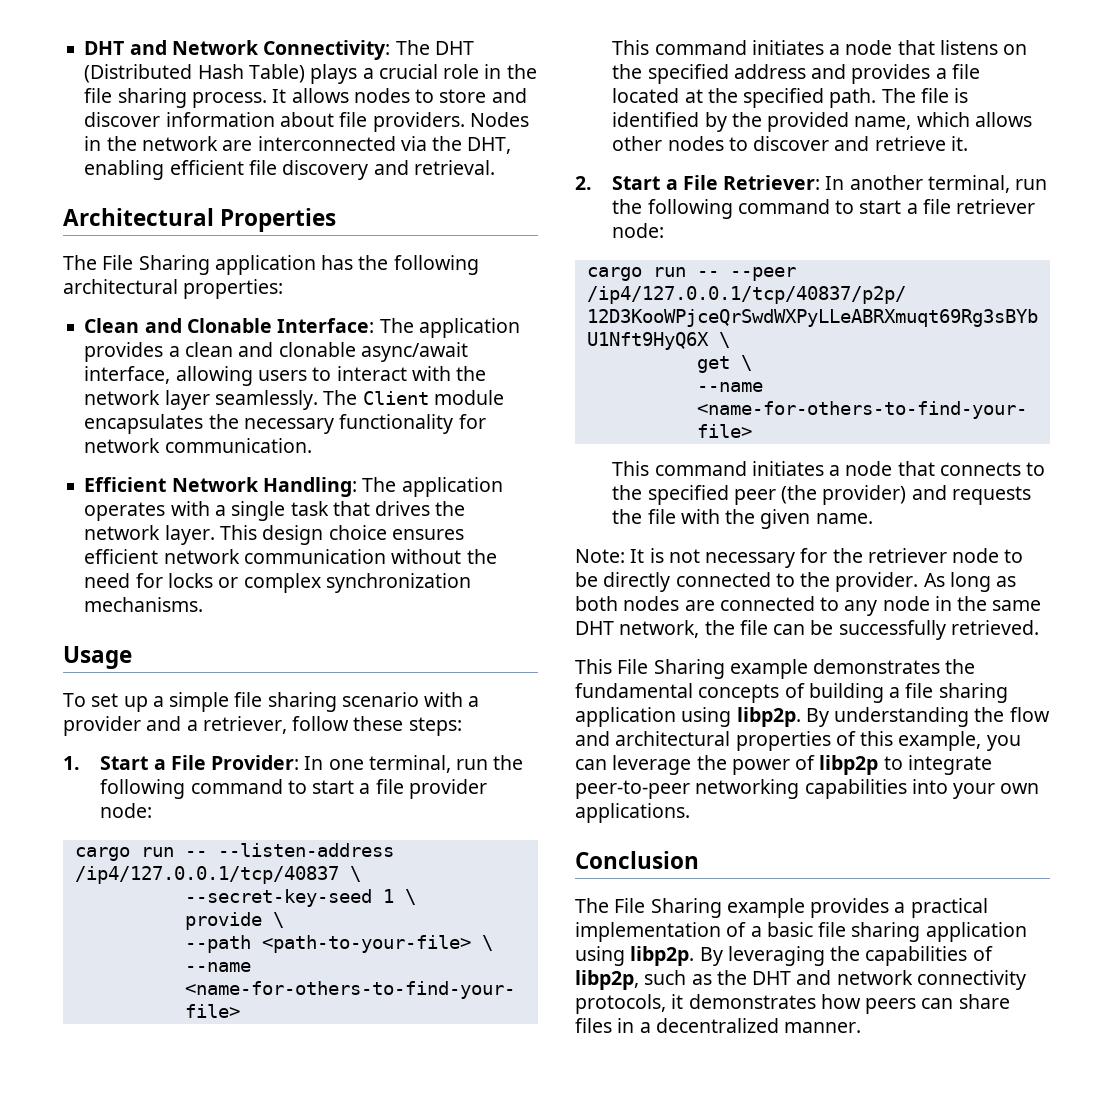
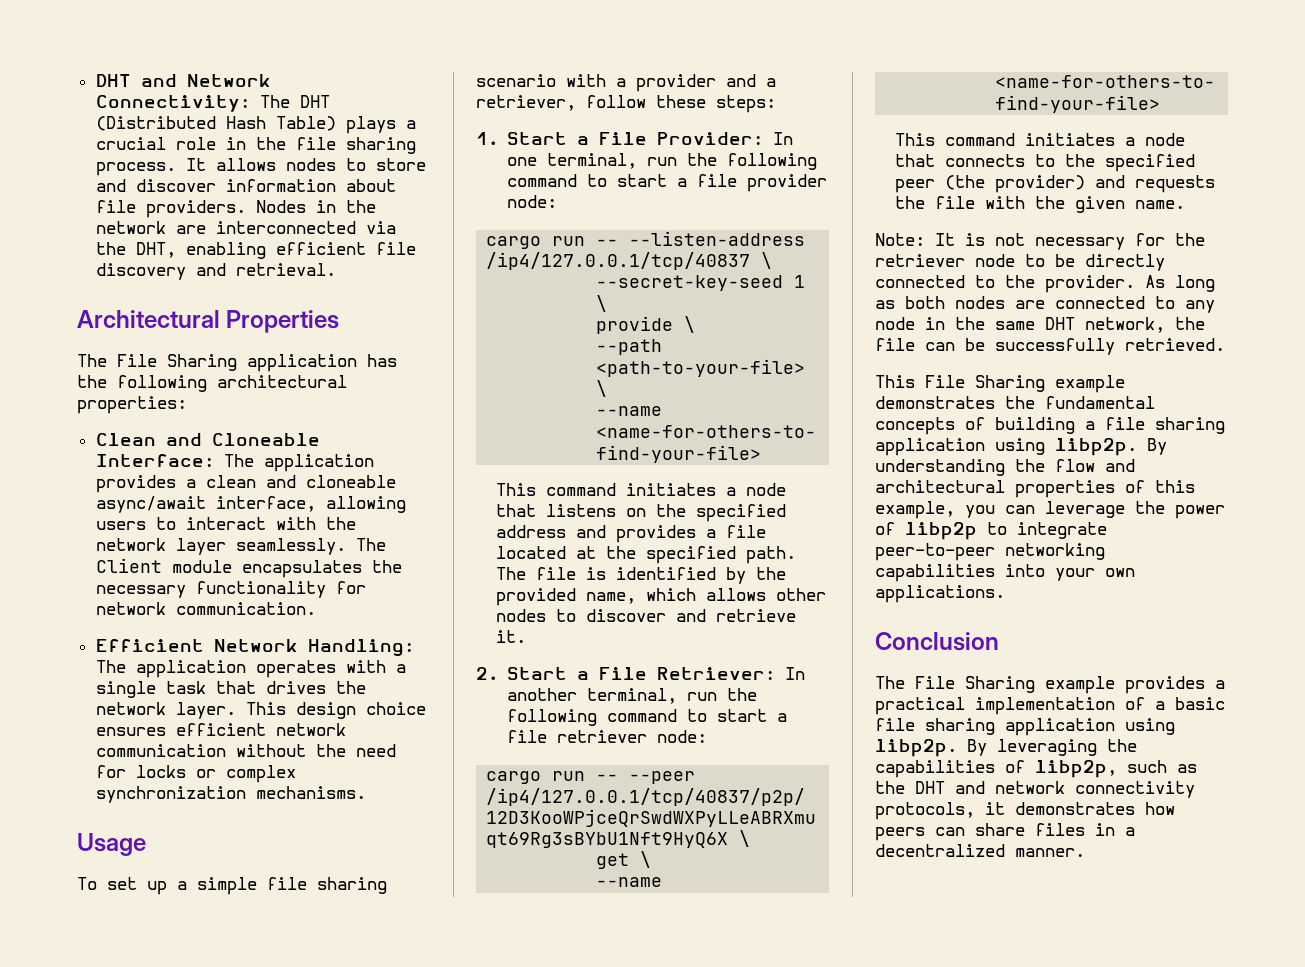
[186,318,272,333] Clonable -> [211,433,320,446] Cloneable
[278,342,356,357] clonable -> [305,475,396,488] cloneable

